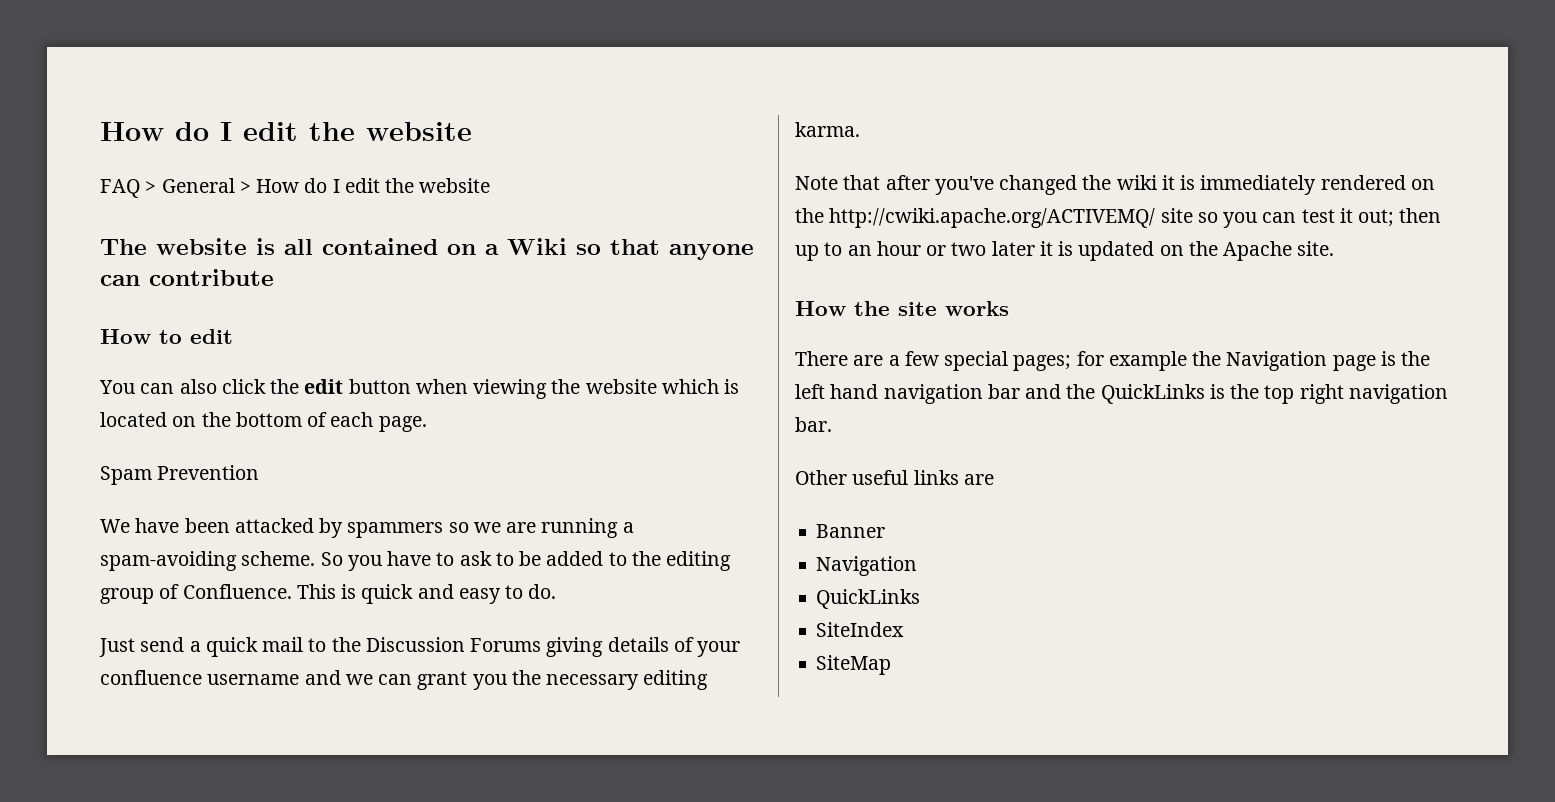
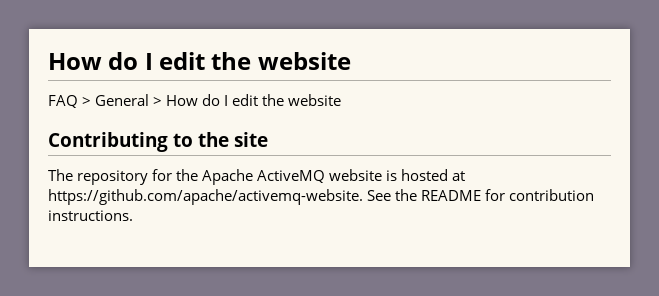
[100,238,754,260] [100,269,274,286] [100,329,233,344] [99,379,740,399] [100,412,427,432] [100,465,260,485] [100,518,634,538] [100,551,732,571] [100,584,557,604] [99,637,741,657] [100,670,709,690] [795,122,860,137] [795,175,1435,195] [795,208,1442,228] [795,241,1335,261] [795,301,1009,316] [795,351,1431,371] [795,384,1448,404] [795,417,832,432] [795,470,994,485] [816,524,886,538] [816,556,918,576] [816,589,921,609] [816,622,905,637] [816,655,892,675] The website is all contained on a Wiki so that anyone can contribute // How to edit // You can also click the edit button when viewing the website which is located on the bottom of each page. // Spam Prevention // We have been attacked by spammers so we are running a spam-avoiding scheme. So you have to ask to be added to the editing group of Confluence. This is quick and easy to do. // Just send a quick mail to the Discussion Forums giving details of your confluence username and we can grant you the necessary editing karma. // Note that after you've changed the wiki it is immediately rendered on the http://cwiki.apache.org/ACTIVEMQ/ site so you can test it out; then up to an hour or two later it is updated on the Apache site. // How the site works // There are a few special pages; for example the Navigation page is the left hand navigation bar and the QuickLinks is the top right navigation bar. // Other useful links are // Banner // Navigation // QuickLinks // SiteIndex // SiteMap -> [48,132,269,152] [48,169,466,185] [48,189,595,205] [48,210,133,221] Contributing to the site // The repository for the Apache ActiveMQ website is hosted at https://github.com/apache/activemq-website. See the README for contribution instructions.

